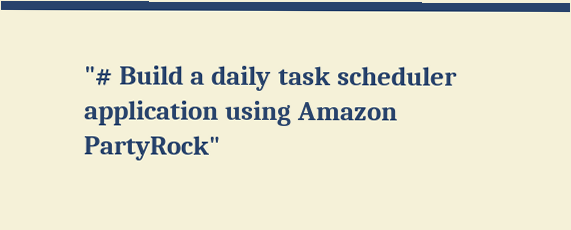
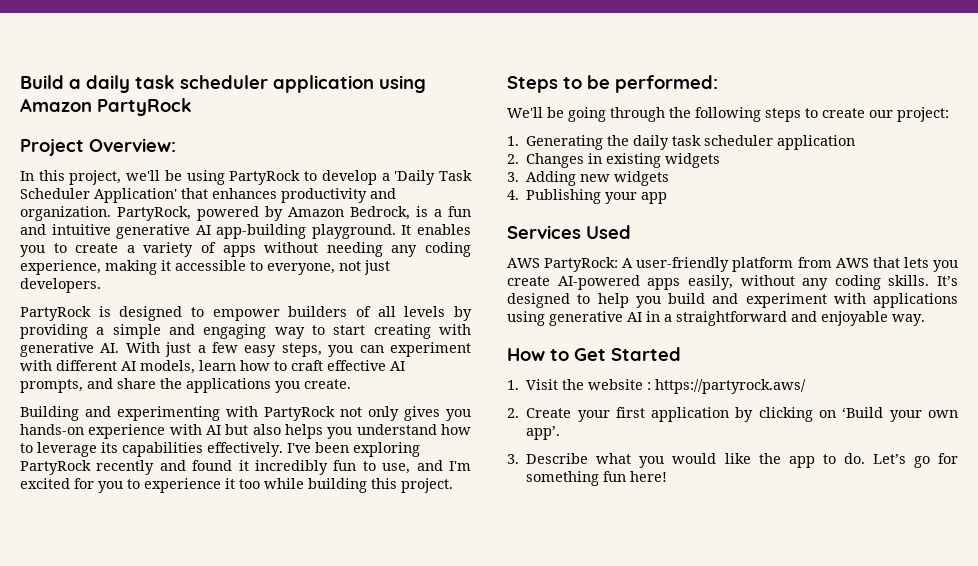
[84,66,113,86] "# -> (20, 82) none
[83,135,220,161] PartyRock" -> [97,98,192,116] [20,138,176,156] [20,170,473,185] [20,188,396,203] [20,206,471,221] [20,224,471,239] [20,242,471,257] [20,260,390,275] [20,278,101,293] [20,306,473,321] [20,324,471,339] [20,342,471,357] [20,360,405,374] [20,378,351,393] [20,406,471,421] [20,424,471,439] [20,442,420,457] [20,460,471,475] [20,478,453,493] [507,75,718,93] [507,107,949,122] [507,135,856,150] [507,153,721,168] [507,171,670,186] [507,189,668,204] [507,225,631,239] [507,257,958,272] [507,275,958,290] [507,293,958,308] [507,311,925,326] [507,347,681,361] [507,379,807,394] [507,407,958,422] [526,426,561,440] [507,453,958,468] [526,471,668,486] PartyRock // Project Overview: // In this project, we'll be using PartyRock to develop a 'Daily Task Scheduler Application' that enhances productivity and organization. PartyRock, powered by Amazon Bedrock, is a fun and intuitive generative AI app-building playground. It enables you to create a variety of apps without needing any coding experience, making it accessible to everyone, not just developers. // PartyRock is designed to empower builders of all levels by providing a simple and engaging way to start creating with generative AI. With just a few easy steps, you can experiment with different AI models, learn how to craft effective AI prompts, and share the applications you create. // Building and experimenting with PartyRock not only gives you hands-on experience with AI but also helps you understand how to leverage its capabilities effectively. I've been exploring PartyRock recently and found it incredibly fun to use, and I'm excited for you to experience it too while building this project. // Steps to be performed: // We'll be going through the following steps to create our project: // 1. Generating the daily task scheduler application // 2. Changes in existing widgets // 3. Adding new widgets // 4. Publishing your app // Services Used // AWS PartyRock: A user-friendly platform from AWS that lets you create AI-powered apps easily, without any coding skills. It’s designed to help you build and experiment with applications using generative AI in a straightforward and enjoyable way. // How to Get Started // 1. Visit the website : https://partyrock.aws/ // 2. Create your first application by clicking on ‘Build your own app’. // 3. Describe what you would like the app to do. Let’s go for something fun here!

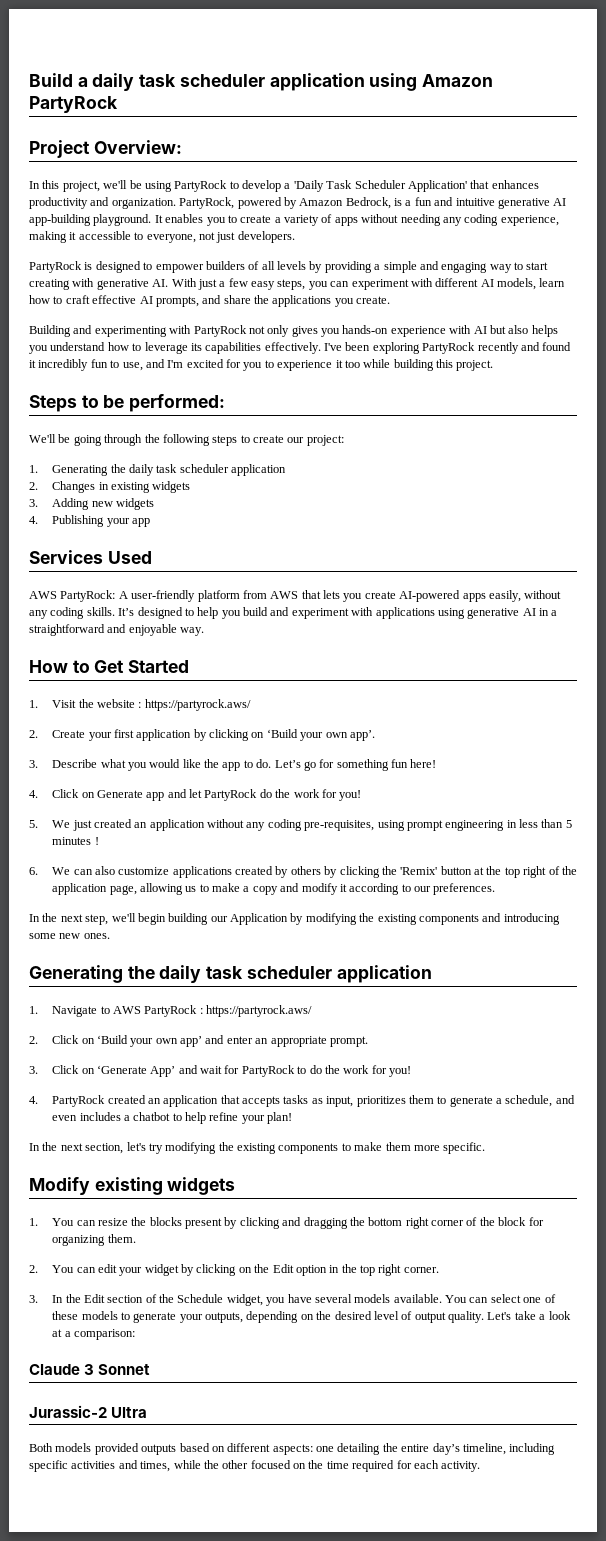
(668, 476) none -> [29,789,362,801] [29,819,572,831] [52,837,99,845] [29,866,577,878] [52,883,496,895] [29,913,560,925] [29,933,110,939] [29,965,432,983] [29,1005,313,1017] [29,1035,368,1047] [29,1065,412,1077] [29,1095,575,1107] [52,1112,293,1124] [29,1142,486,1154] [29,1177,236,1195] [29,1217,544,1229] [52,1234,136,1246] [29,1264,439,1276] [29,1294,556,1306] [52,1311,571,1323] [52,1329,135,1340] [29,1364,151,1375] [29,1405,148,1418] [29,1443,556,1455] [29,1460,481,1472] // 4. Click on Generate app and let PartyRock do the work for you! // 5. We just created an application without any coding pre-requisites, using prompt engineering in less than 5 minutes ! // 6. We can also customize applications created by others by clicking the 'Remix' button at the top right of the application page, allowing us to make a copy and modify it according to our preferences. // In the next step, we'll begin building our Application by modifying the existing components and introducing some new ones. // Generating the daily task scheduler application // 1. Navigate to AWS PartyRock : https://partyrock.aws/ // 2. Click on ‘Build your own app’ and enter an appropriate prompt. // 3. Click on ‘Generate App’ and wait for PartyRock to do the work for you! // 4. PartyRock created an application that accepts tasks as input, prioritizes them to generate a schedule, and even includes a chatbot to help refine your plan! // In the next section, let's try modifying the existing components to make them more specific. // Modify existing widgets // 1. You can resize the blocks present by clicking and dragging the bottom right corner of the block for organizing them. // 2. You can edit your widget by clicking on the Edit option in the top right corner. // 3. In the Edit section of the Schedule widget, you have several models available. You can select one of these models to generate your outputs, depending on the desired level of output quality. Let's take a look at a comparison: // Claude 3 Sonnet // Jurassic-2 Ultra // Both models provided outputs based on different aspects: one detailing the entire day’s timeline, including specific activities and times, while the other focused on the time required for each activity.

